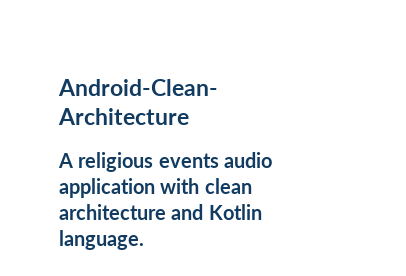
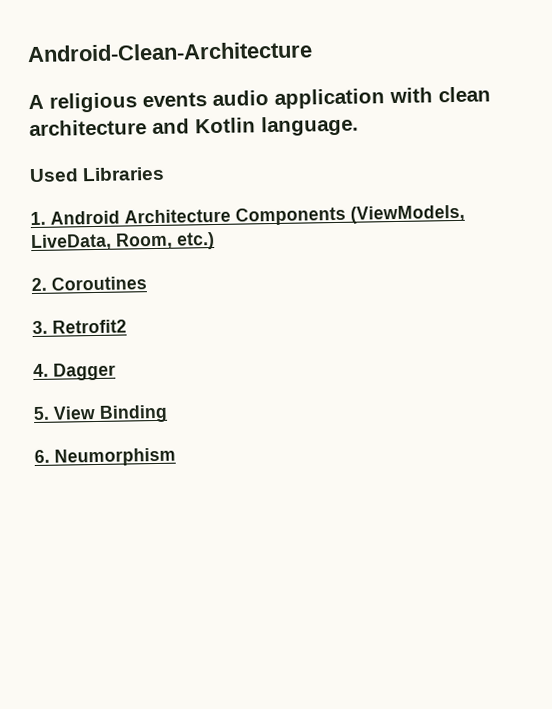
(144, 240) none -> [29,166,166,183] [30,204,465,226] [30,232,215,252] [31,276,147,292] [32,319,127,335] [33,362,116,381] [33,404,168,423] [34,447,176,467] // Used Libraries // 1. Android Architecture Components (ViewModels, LiveData, Room, etc.) // 2. Coroutines // 3. Retrofit2 // 4. Dagger // 5. View Binding // 6. Neumorphism

